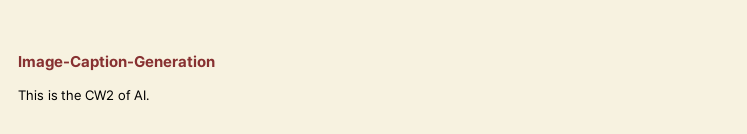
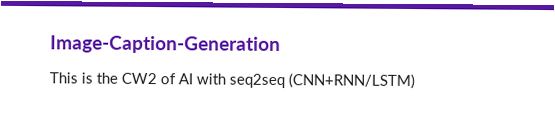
[134,90,150,101] AI. -> [178,73,415,90] AI with seq2seq (CNN+RNN/LSTM)

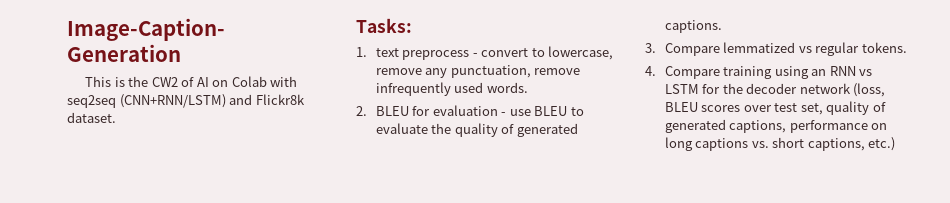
(193, 79) none -> [212,76,267,87] on Colab
(415, 81) none -> [229,94,305,105] [67,112,116,123] [356,18,412,33] [356,46,614,60] [375,65,581,78] [375,82,528,96] [356,105,584,116] [375,123,578,137] [664,20,722,33] [645,42,907,56] [645,66,873,79] [664,83,886,97] [664,101,886,115] [664,119,888,133] [664,137,896,151] and Flickr8k dataset. // Tasks: // 1. text preprocess - convert to lowercase, remove any punctuation, remove infrequently used words. // 2. BLEU for evaluation - use BLEU to evaluate the quality of generated captions. // 3. Compare lemmatized vs regular tokens. // 4. Compare training using an RNN vs LSTM for the decoder network (loss, BLEU scores over test set, quality of generated captions, performance on long captions vs. short captions, etc.)

